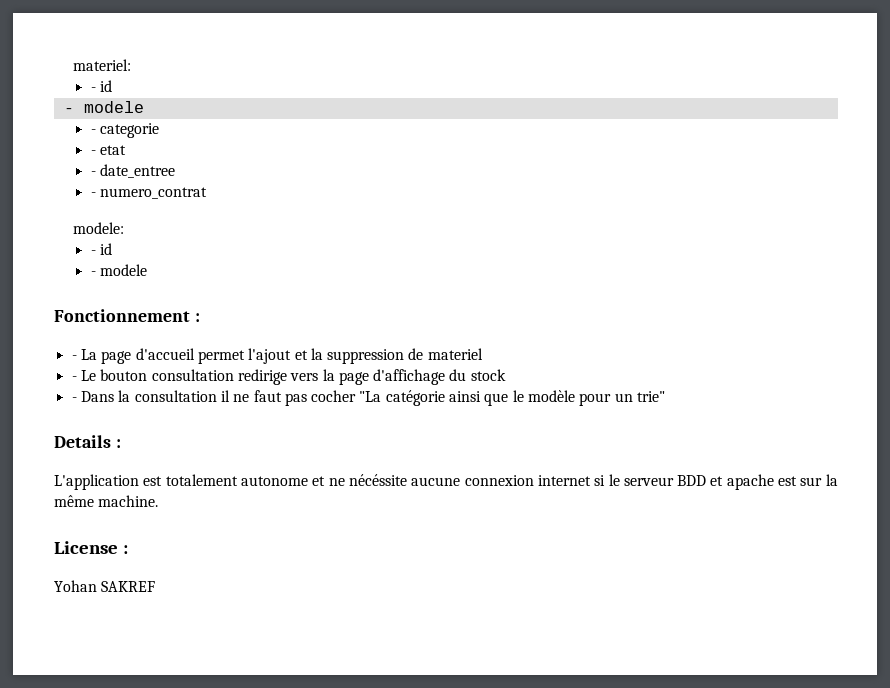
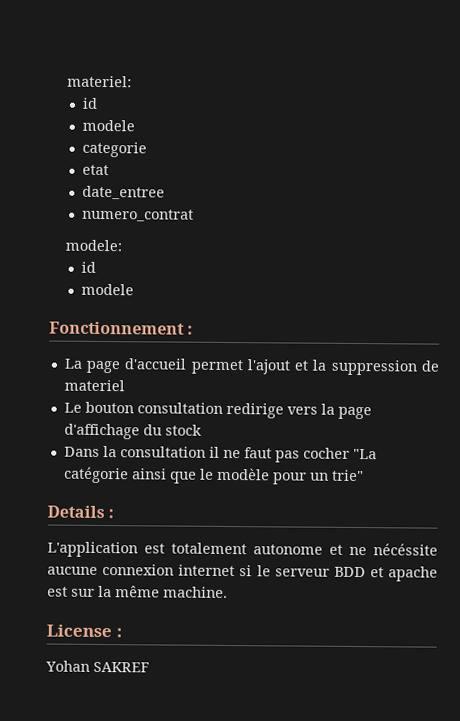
[90,80,112,92] [63,101,144,113] [90,129,96,134] - id // - modele // - -> [82,97,99,109] [82,119,136,132] id // modele //
[90,150,96,155] - -> (148, 149) none
[90,171,96,176] - -> (110, 170) none
[90,192,96,197] - -> (166, 192) none
[90,243,112,255] [90,271,96,276] - id // - -> [81,261,97,273] id //
[71,355,77,360] - -> (194, 330) none
[71,376,77,381] - -> (125, 385) none
[71,397,77,402] - -> (202, 430) none

